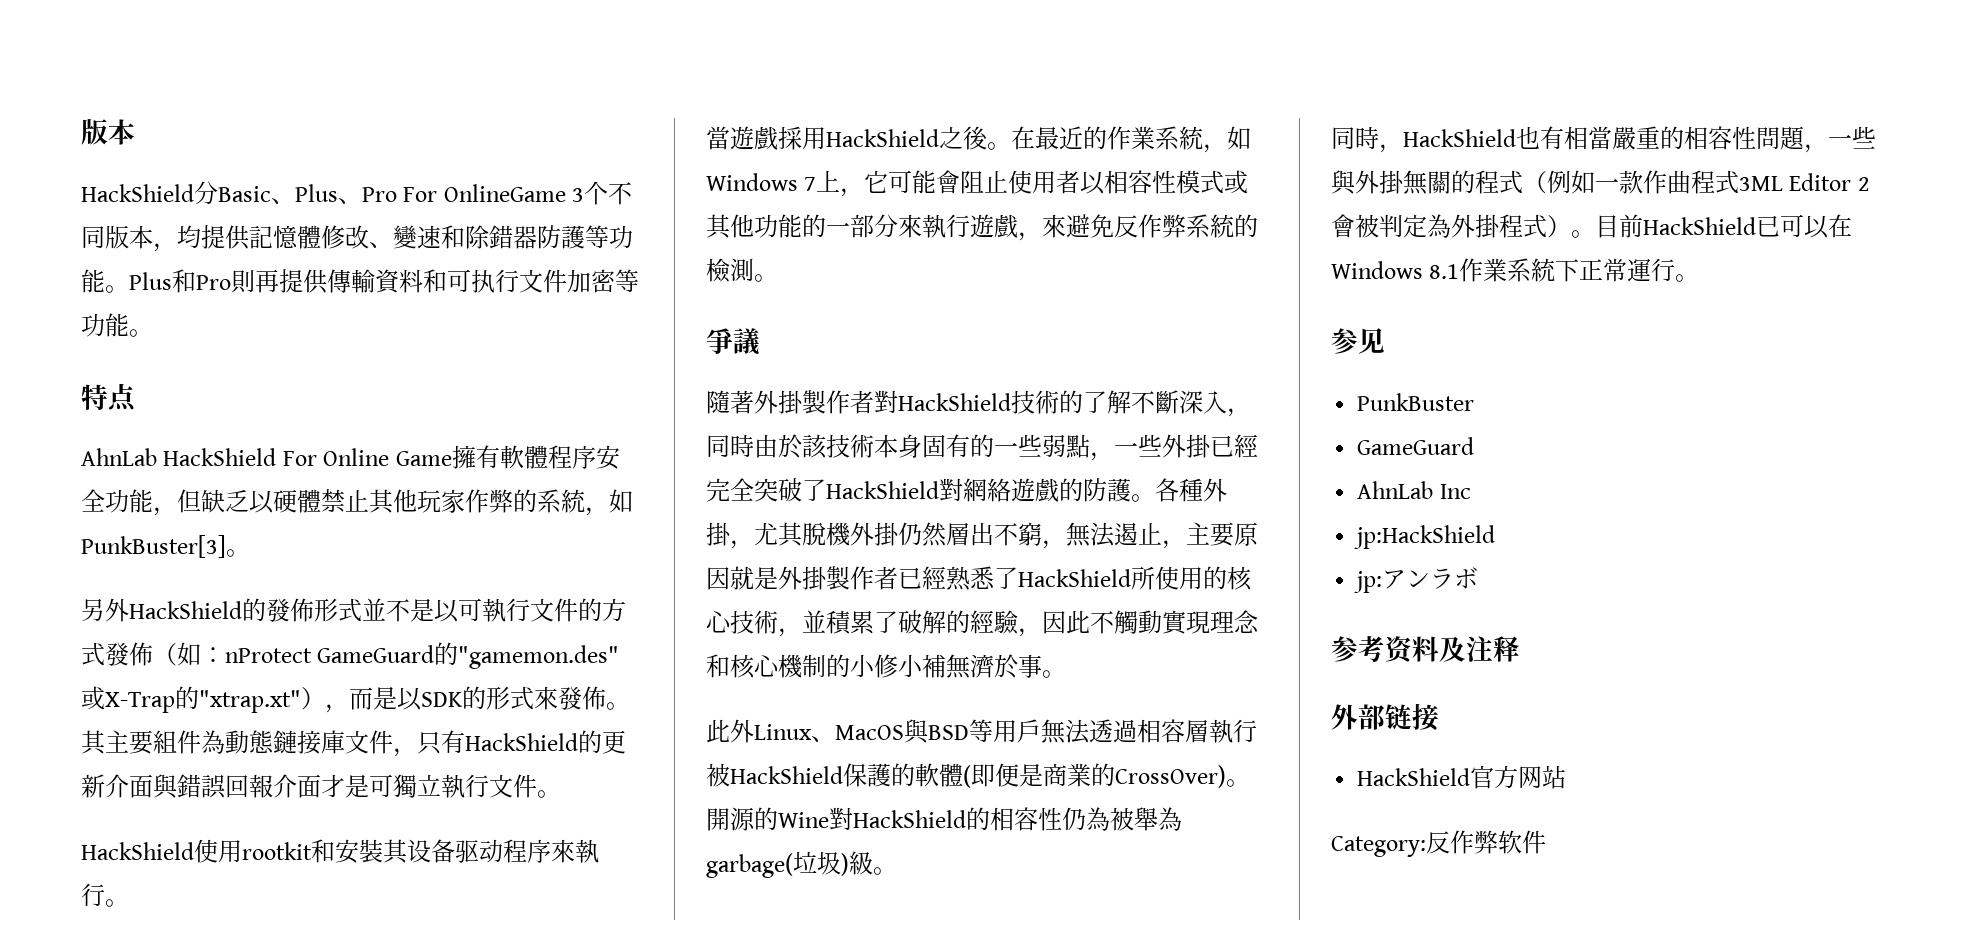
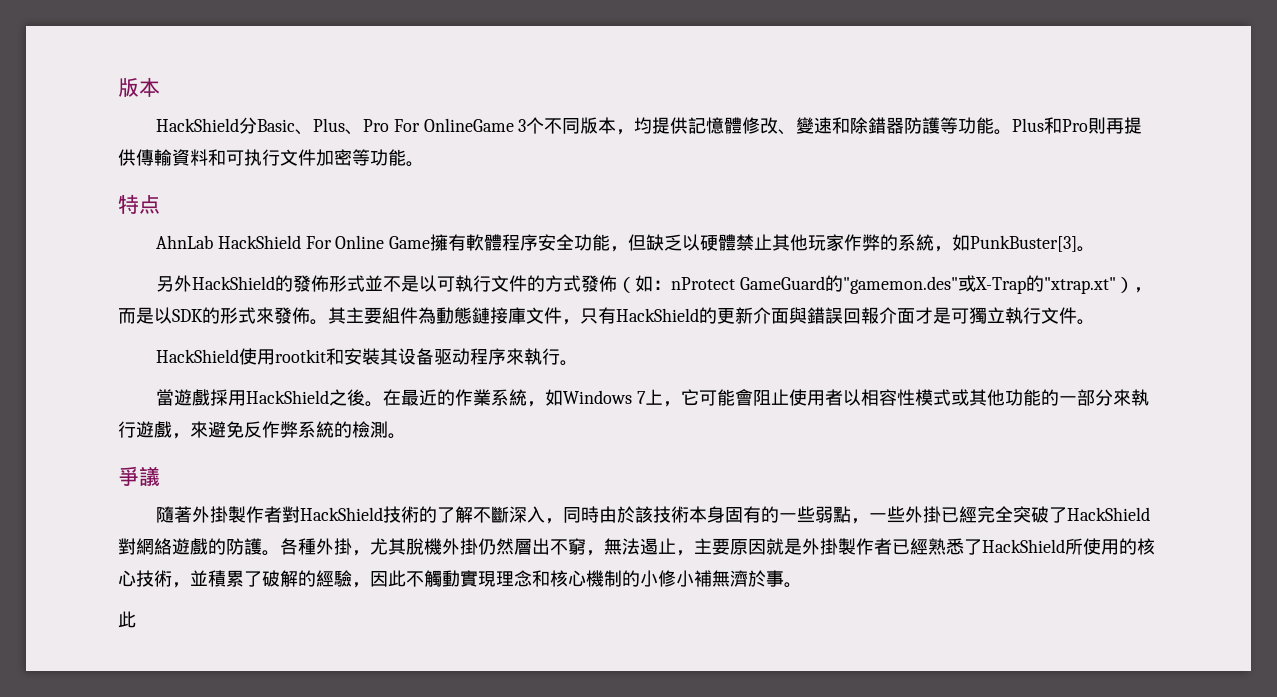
[730,719,1257,744] [706,763,1250,788] [706,807,1182,831] [706,851,897,878] [1331,126,1876,153] [1331,170,1870,195] [1331,214,1852,239] [1331,258,1700,282] [1331,328,1385,354] [1357,393,1475,411] [1357,437,1475,455] [1357,481,1471,499] [1354,525,1496,549] [1354,567,1479,593] [1331,636,1520,664] [1331,703,1439,731] [1357,765,1567,789] [1331,830,1546,857] 外Linux、MacOS與BSD等用戶無法透過相容層執行被HackShield保護的軟體(即便是商業的CrossOver)。開源的Wine對HackShield的相容性仍為被舉為garbage(垃圾)級。 // 同時，HackShield也有相當嚴重的相容性問題，一些與外掛無關的程式（例如一款作曲程式3ML Editor 2會被判定為外掛程式）。目前HackShield已可以在Windows 8.1作業系統下正常運行。 // 参见 // PunkBuster // GameGuard // AhnLab Inc // jp:HackShield // jp:アンラボ // 参考资料及注释 // 外部链接 // HackShield官方网站 // Category:反作弊软件 -> (136, 619) none

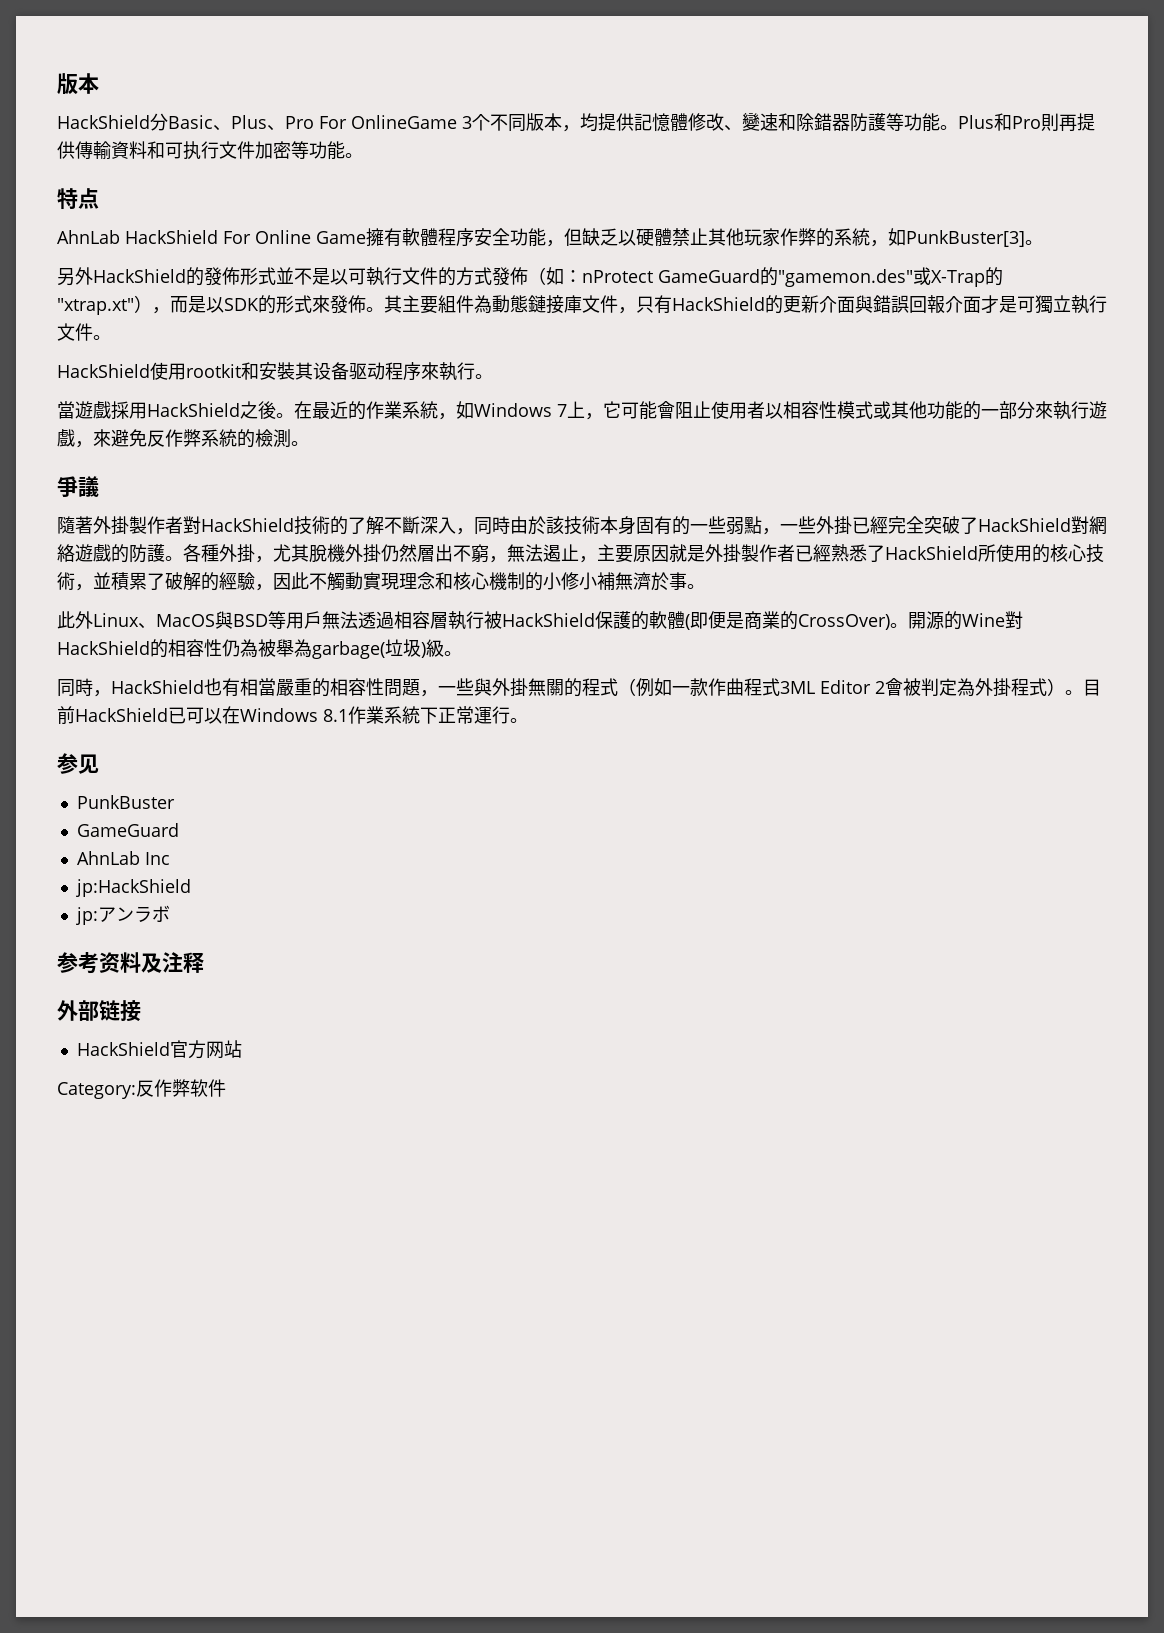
(136, 619) none -> [75,611,1023,630] [57,639,462,659] [57,678,1101,697] [57,706,528,724] [57,753,99,774] [76,795,175,809] [76,823,179,837] [76,851,170,865] [75,879,191,897] [75,905,170,925] [57,952,204,974] [57,1000,141,1022] [76,1040,242,1059] [57,1079,226,1099] 外Linux、MacOS與BSD等用戶無法透過相容層執行被HackShield保護的軟體(即便是商業的CrossOver)。開源的Wine對HackShield的相容性仍為被舉為garbage(垃圾)級。 // 同時，HackShield也有相當嚴重的相容性問題，一些與外掛無關的程式（例如一款作曲程式3ML Editor 2會被判定為外掛程式）。目前HackShield已可以在Windows 8.1作業系統下正常運行。 // 参见 // PunkBuster // GameGuard // AhnLab Inc // jp:HackShield // jp:アンラボ // 参考资料及注释 // 外部链接 // HackShield官方网站 // Category:反作弊软件

